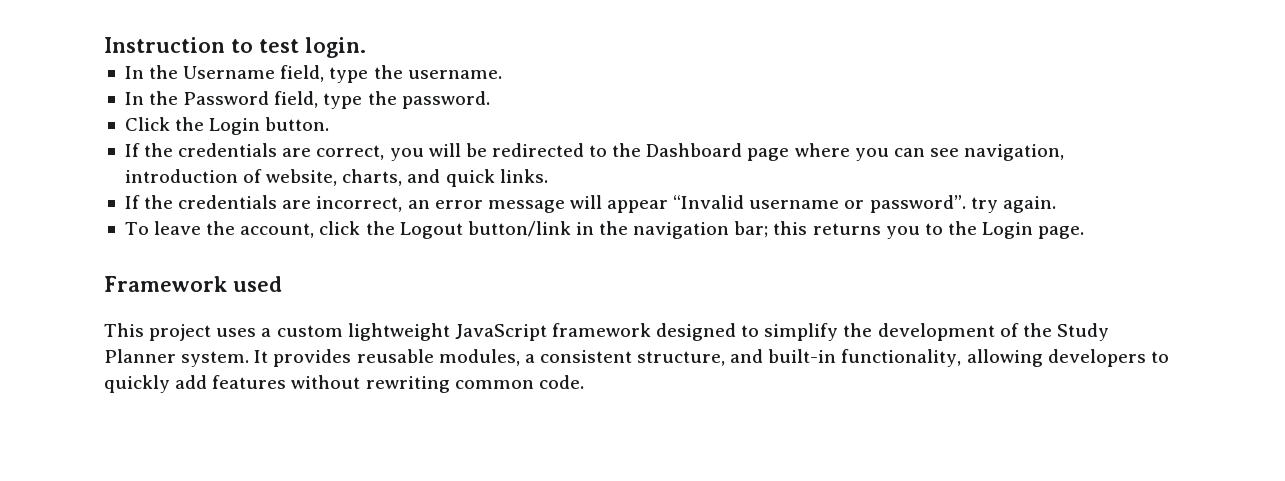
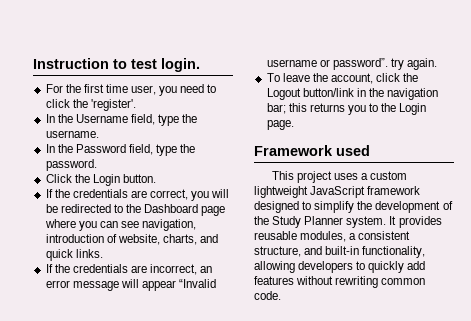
(366, 47) none -> [45,84,217,96] [45,99,136,111] // For the first time user, you need to click the 'register'.

